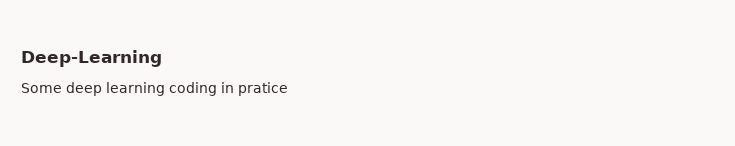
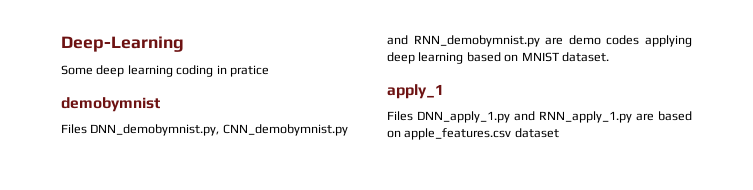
(288, 89) none -> [61,97,160,112] [61,124,348,136] [387,35,692,47] [387,52,609,64] [387,84,444,99] [387,111,692,123] [387,128,559,140] // demobymnist // Files DNN_demobymnist.py, CNN_demobymnist.py and RNN_demobymnist.py are demo codes applying deep learning based on MNIST dataset. // apply_1 // Files DNN_apply_1.py and RNN_apply_1.py are based on apple_features.csv dataset

